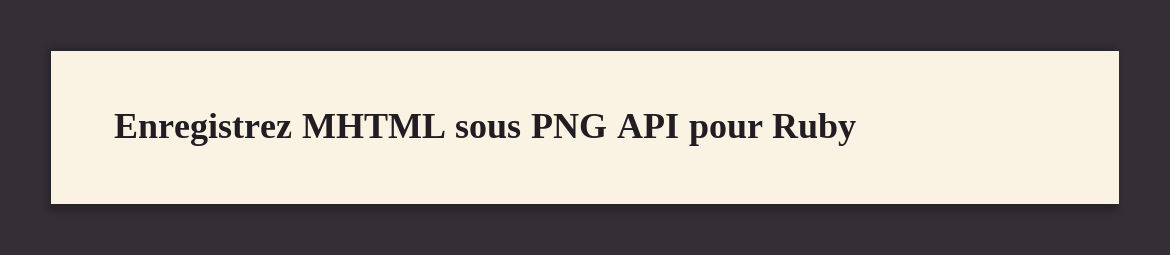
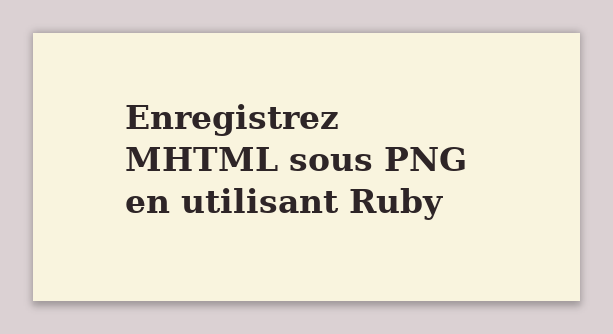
[616,114,763,146] API pour -> [125,188,339,213] en utilisant

